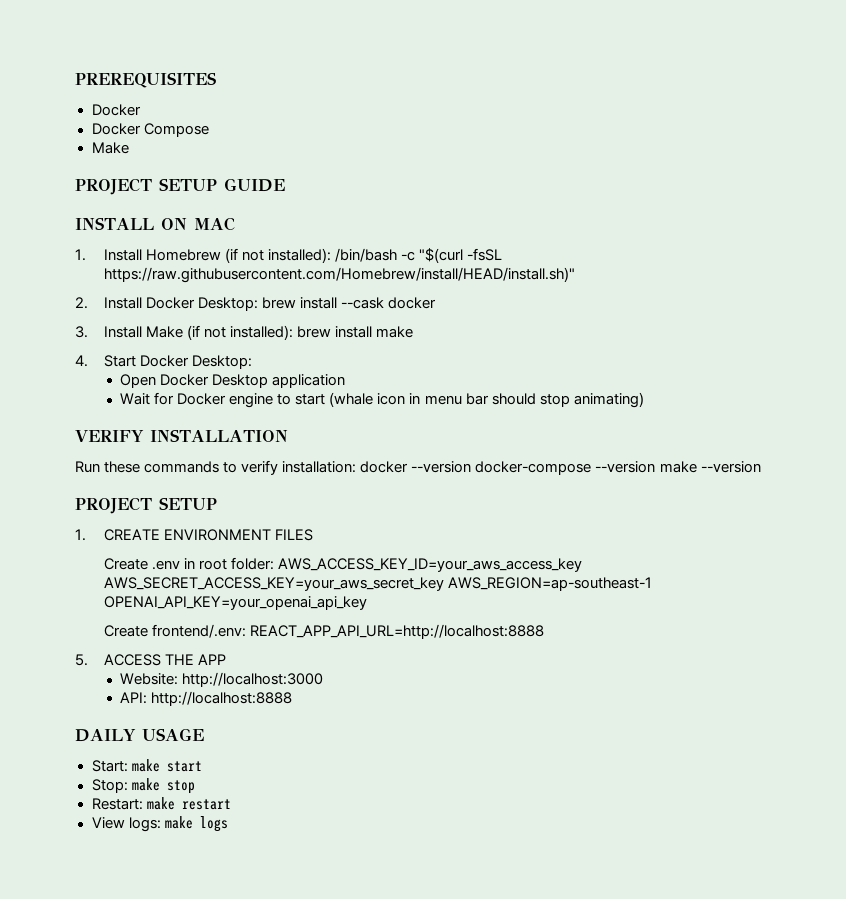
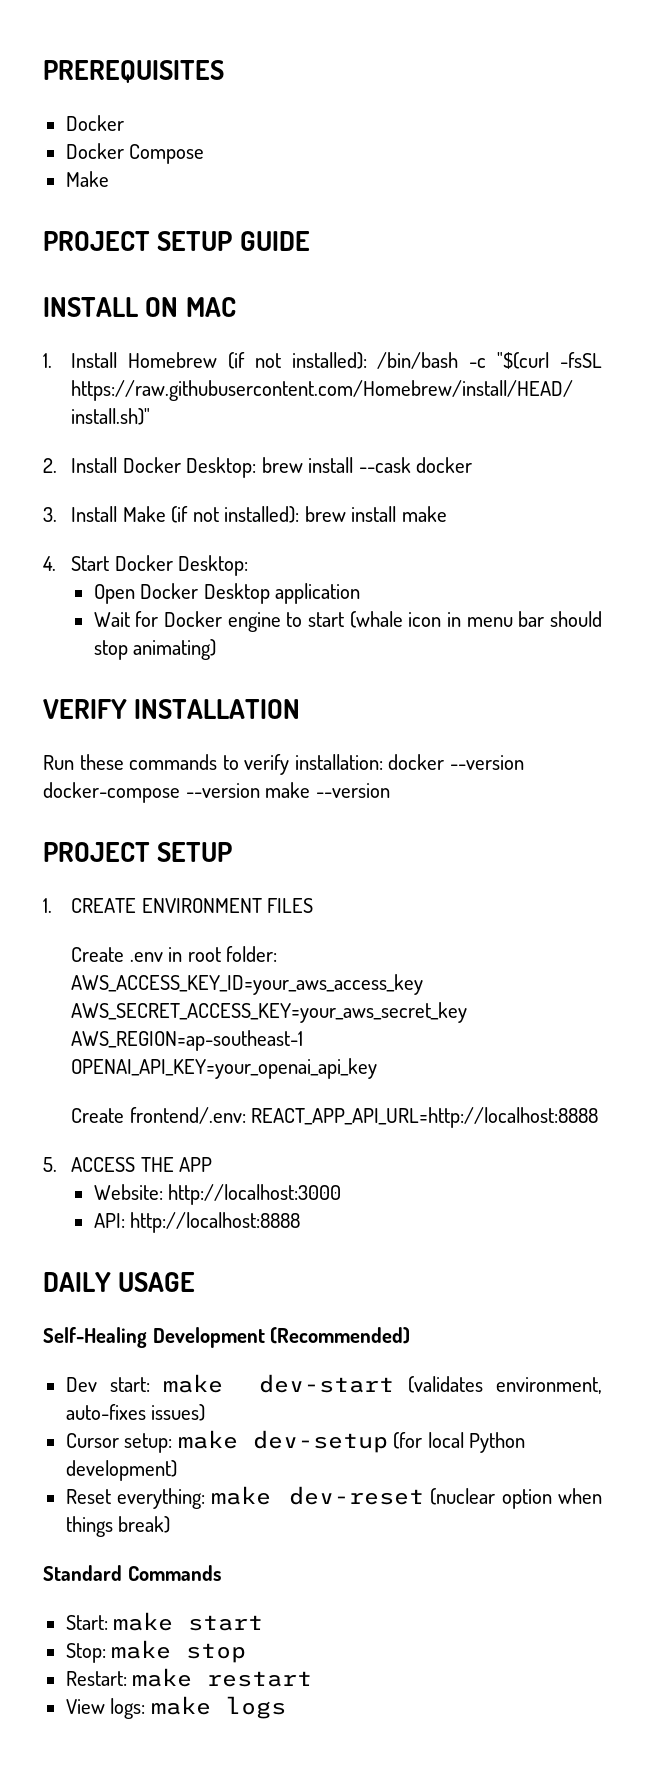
(204, 734) none -> [43,1327,411,1348] [65,1374,602,1394] [65,1404,206,1421] [65,1430,526,1453] [65,1460,177,1481] [65,1486,603,1509] [65,1516,171,1537] [43,1565,221,1581] // Self-Healing Development (Recommended) // Dev start: make dev-start (validates environment, auto-fixes issues) // Cursor setup: make dev-setup (for local Python development) // Reset everything: make dev-reset (nuclear option when things break) // Standard Commands

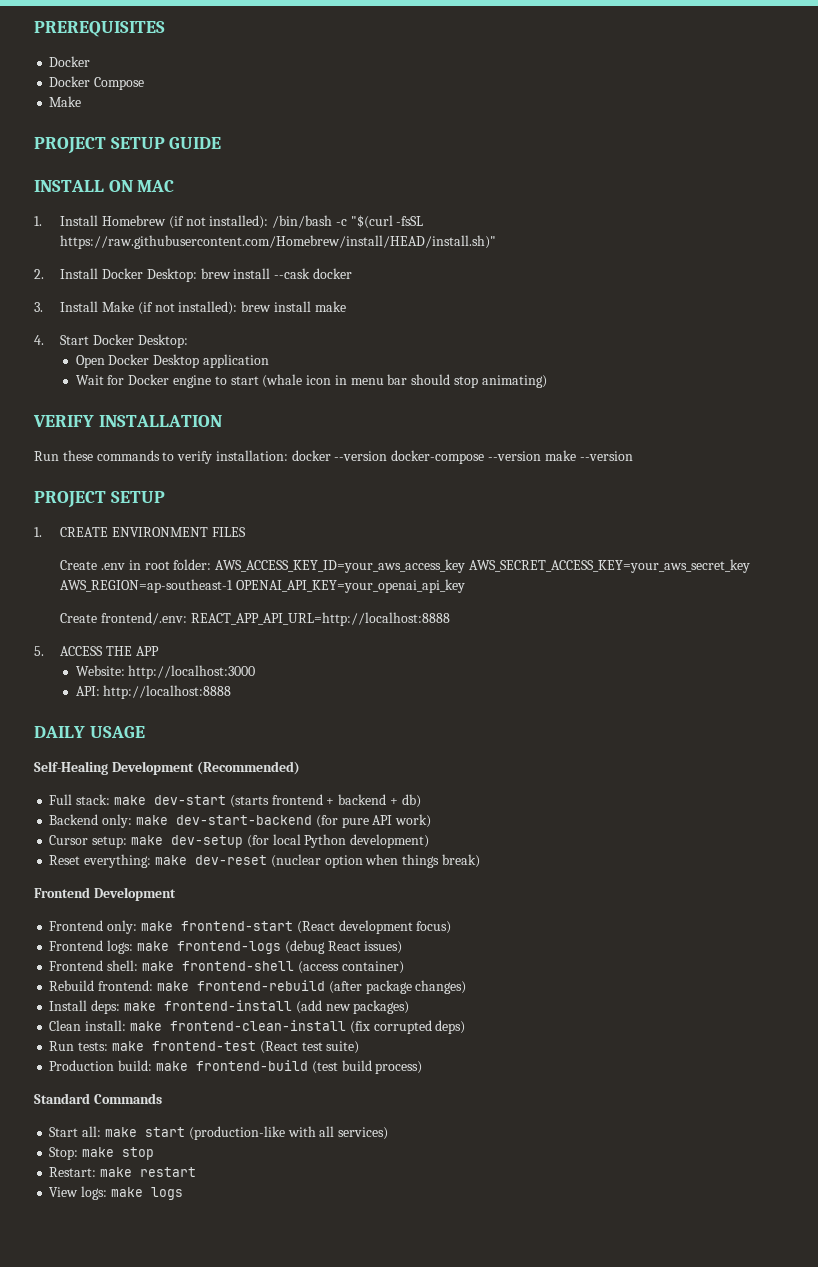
[65,1374,602,1394] [65,1404,206,1421] Dev start: make dev-start (validates environment, auto-fixes issues) -> [49,794,421,808] [49,814,432,828] Full stack: make dev-start (starts frontend + backend + db) // Backend only: make dev-start-backend (for pure API work)
(171, 1524) none -> [34,887,176,901] [49,920,452,934] [49,940,403,954] [49,960,404,974] [49,980,467,994] [49,1000,410,1014] [49,1020,466,1034] [49,1041,360,1054] [49,1060,423,1074] // Frontend Development // Frontend only: make frontend-start (React development focus) // Frontend logs: make frontend-logs (debug React issues) // Frontend shell: make frontend-shell (access container) // Rebuild frontend: make frontend-rebuild (after package changes) // Install deps: make frontend-install (add new packages) // Clean install: make frontend-clean-install (fix corrupted deps) // Run tests: make frontend-test (React test suite) // Production build: make frontend-build (test build process)
[65,1615,108,1630] Start: -> [49,1126,102,1137] Start all:
(264, 1623) none -> [188,1126,389,1140] (production-like with all services)

